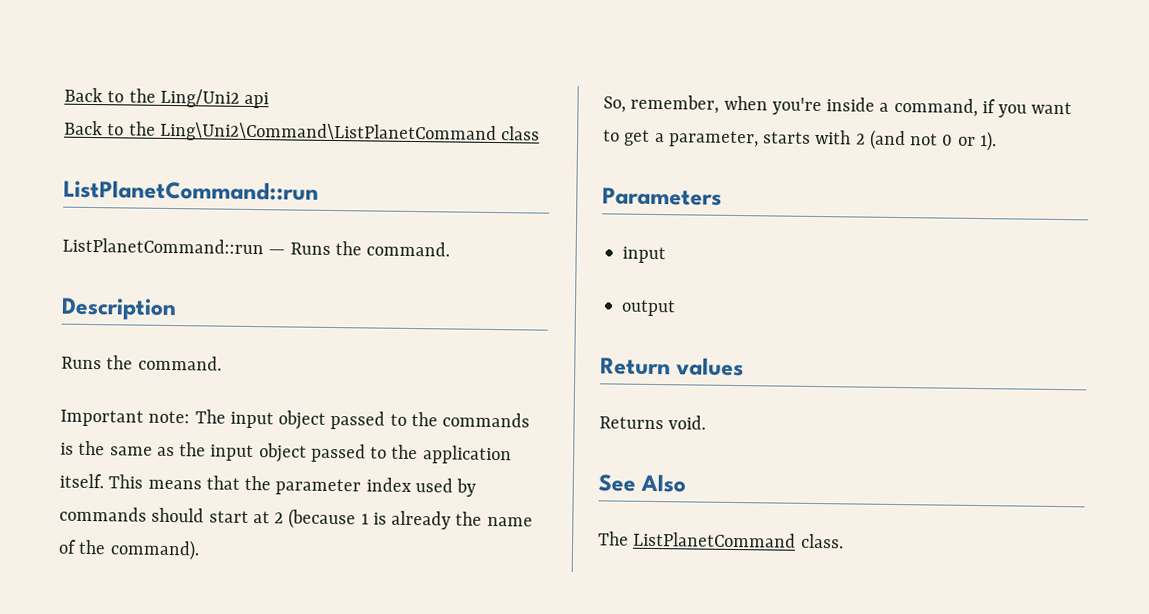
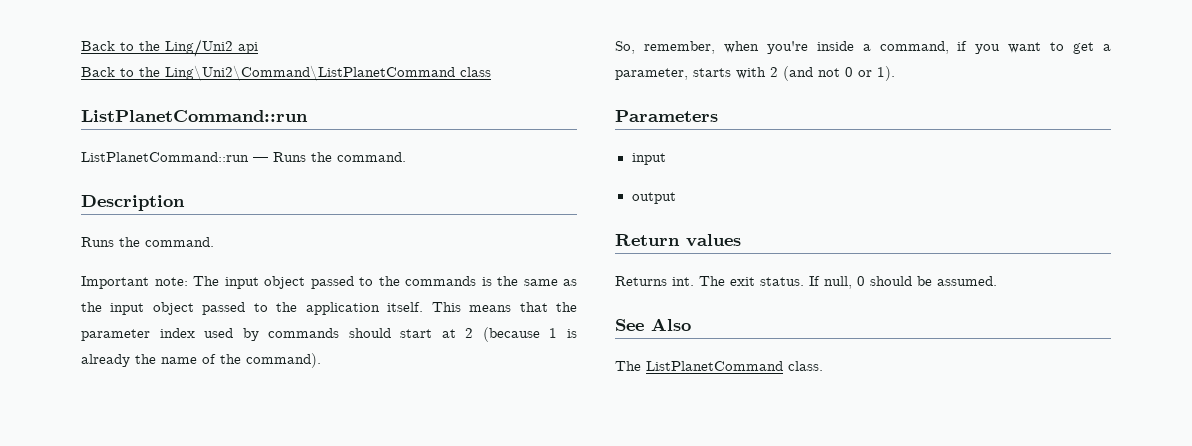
[668,415,707,430] void. -> [672,276,997,289] int. The exit status. If null, 0 should be assumed.

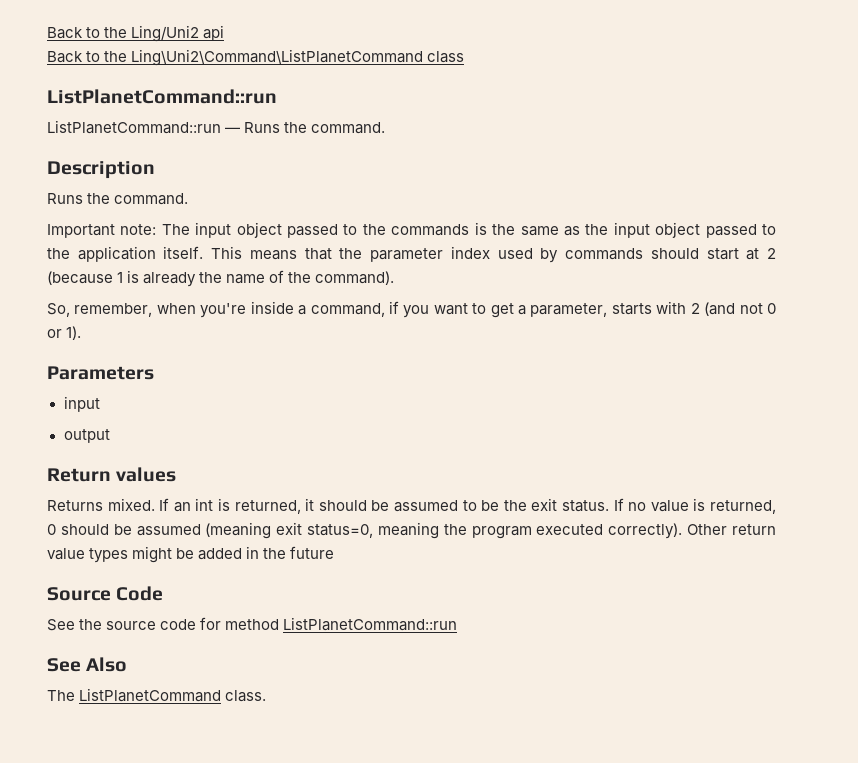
[672,276,997,289] int. The exit status. If null, 0 should be assumed. -> [107,498,777,514] [47,522,776,539] [47,546,335,563] [47,586,164,601] [47,617,458,631] mixed. If an int is returned, it should be assumed to be the exit status. If no value is returned, 0 should be assumed (meaning exit status=0, meaning the program executed correctly). Other return value types might be added in the future // Source Code // See the source code for method ListPlanetCommand::run

